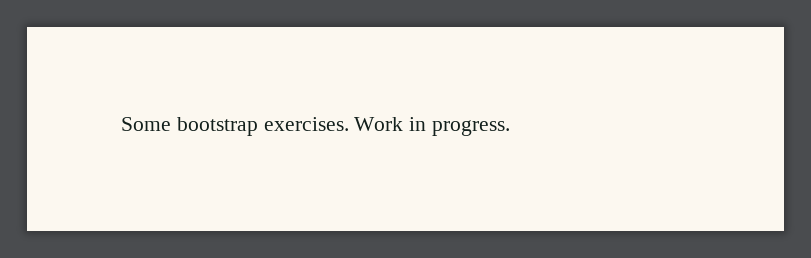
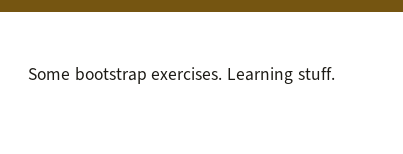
[354,117,511,136] Work in progress. -> [227,67,335,84] Learning stuff.

